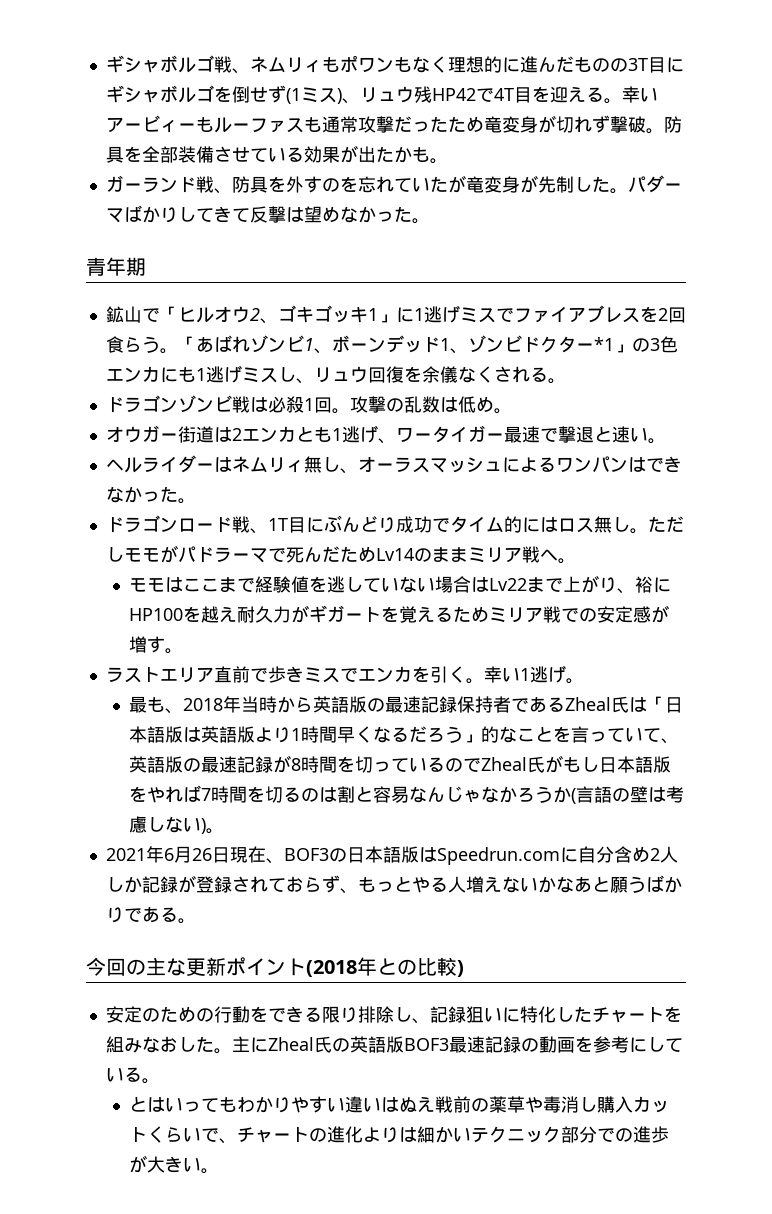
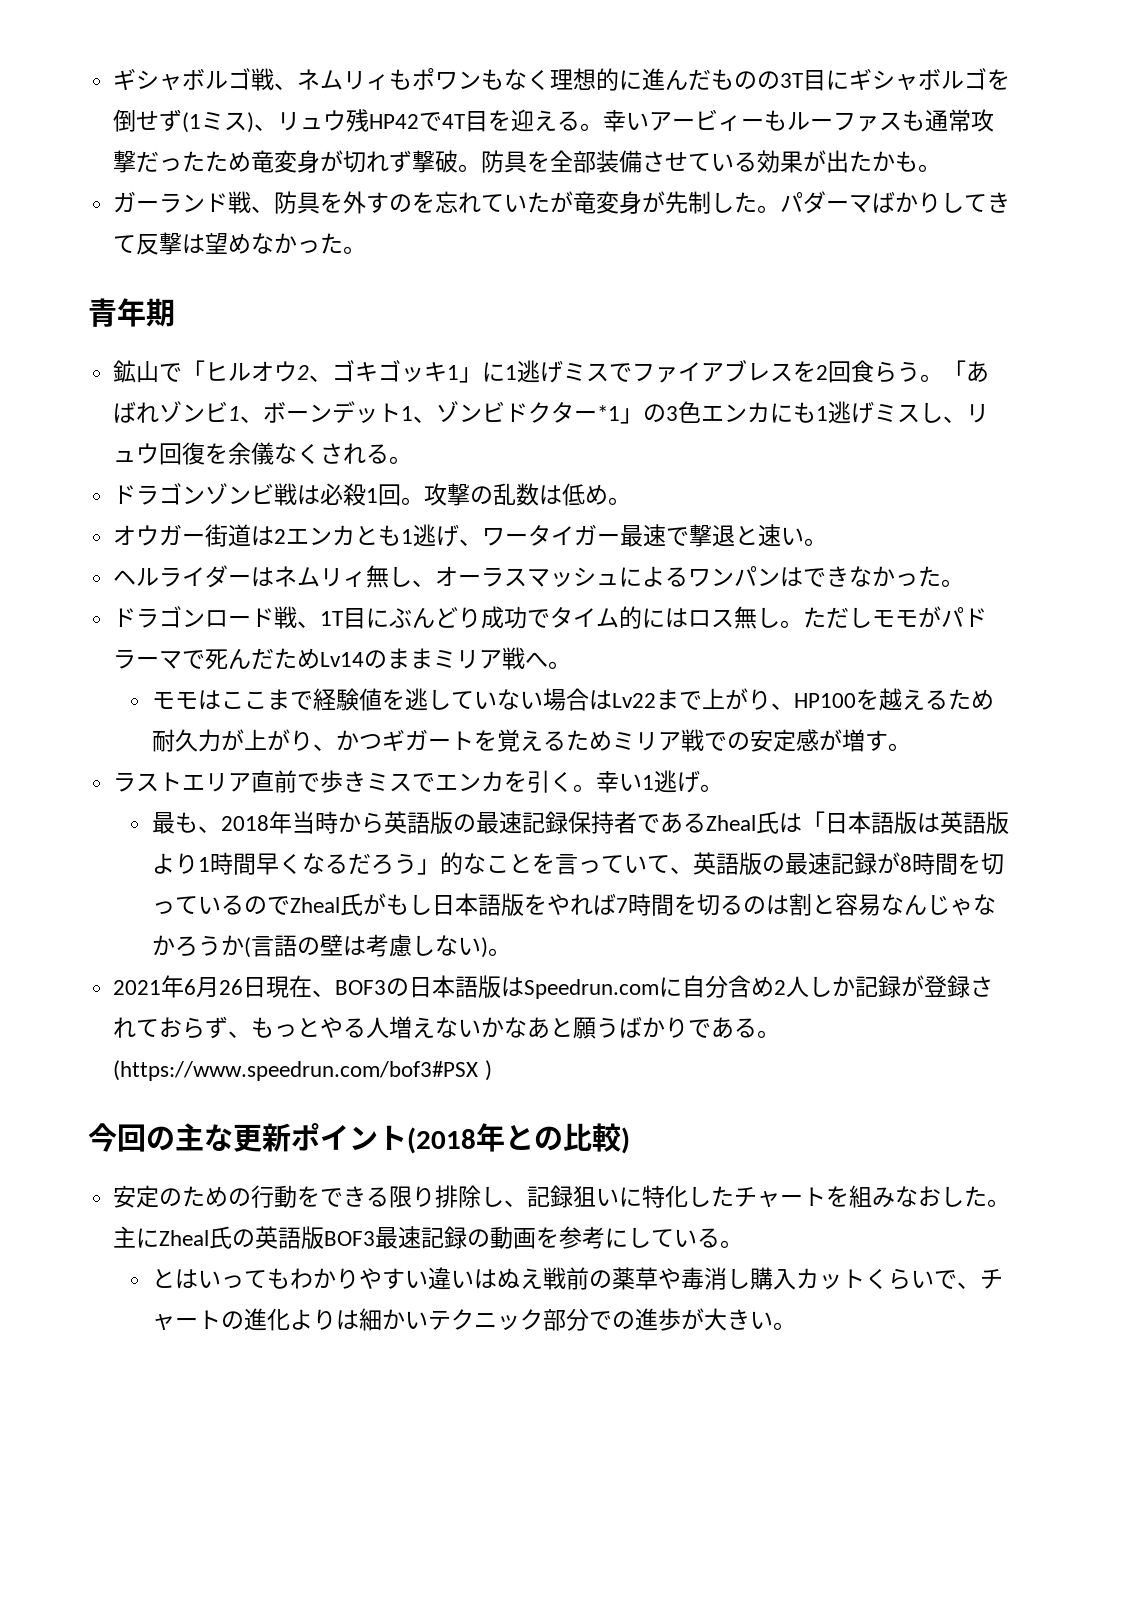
[421,337,440,353] ド -> [378,403,402,422] ト
[635,576,672,593] 裕に -> (795, 706) none
(238, 615) none -> [925,689,995,710] るため
(310, 614) none -> [244,729,383,751] 上がり、かつ
(196, 921) none -> [113,1060,492,1081] (https://www.speedrun.com/bof3#PSX )

